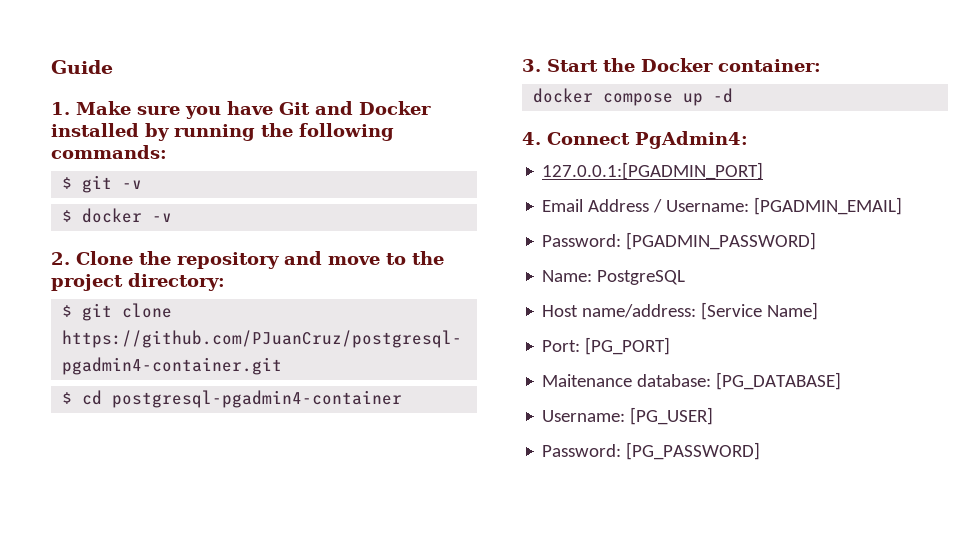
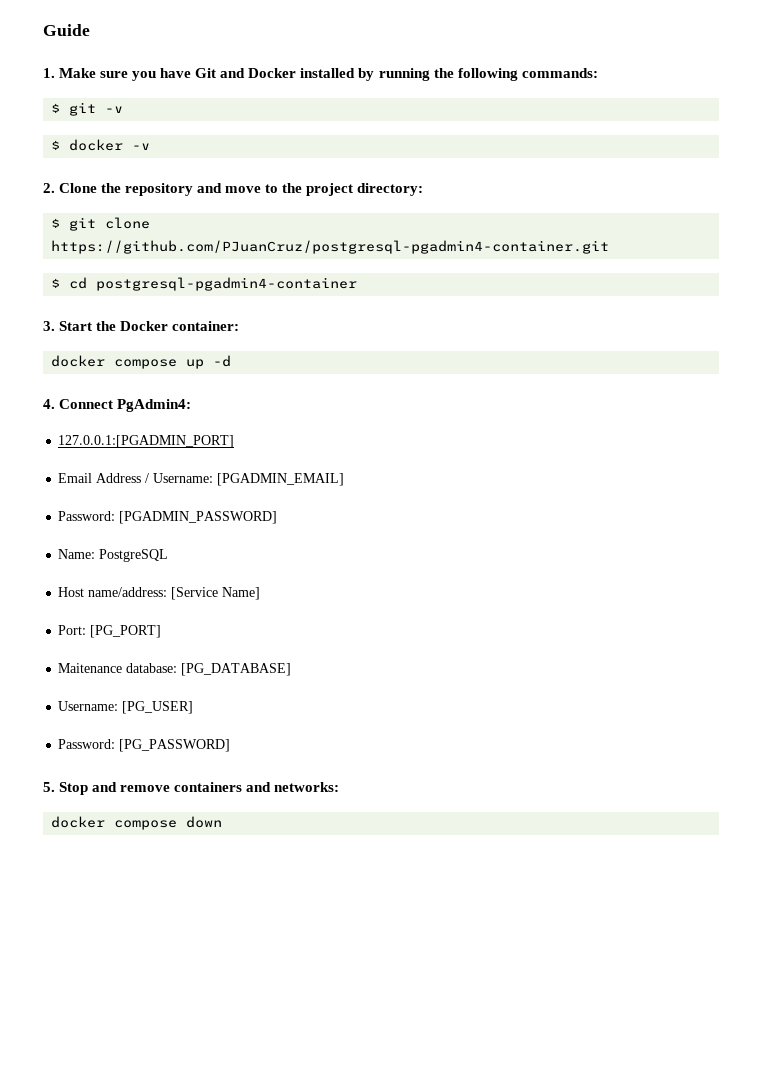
(761, 451) none -> [43,782,340,795] [51,816,223,830] // 5. Stop and remove containers and networks: // docker compose down

